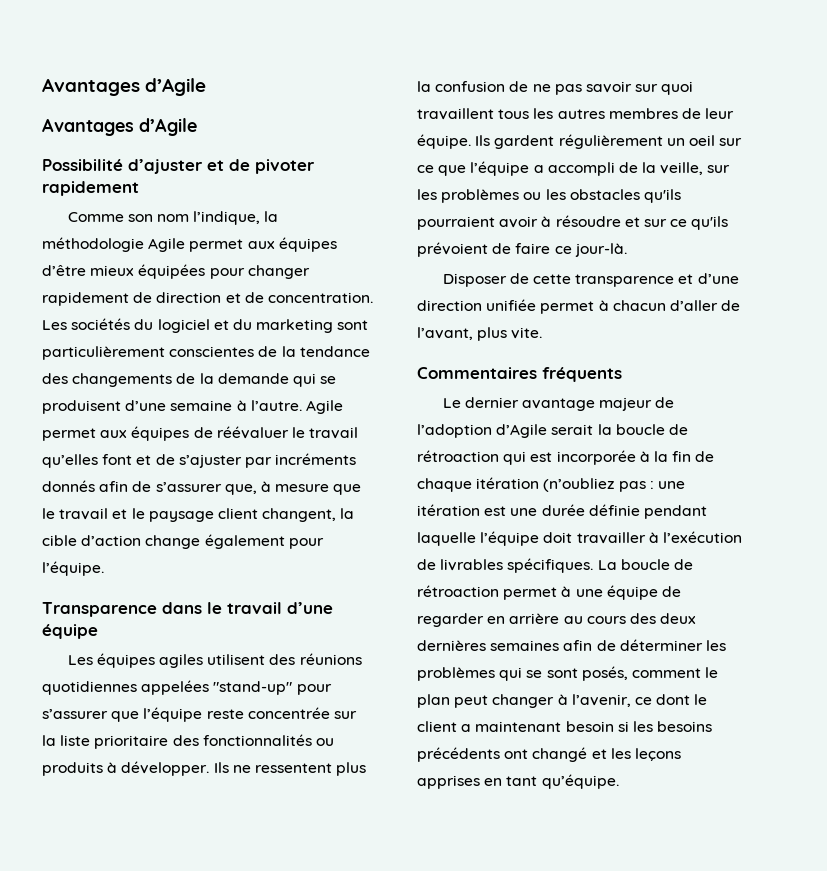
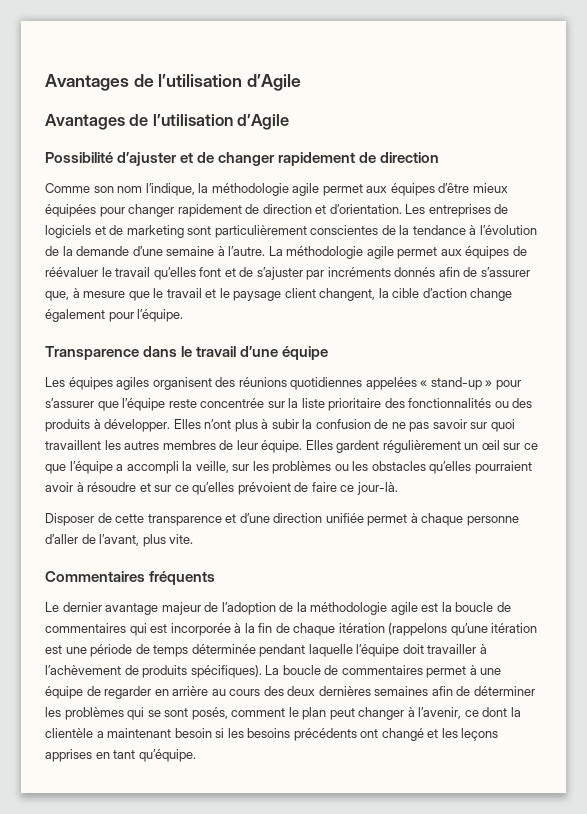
[42,78,140,96] Avantages -> [45,74,243,91] Avantages de l’utilisation
(134, 127) none -> [129,114,233,126] de l’utilisation
[255,159,315,174] [42,181,139,196] pivoter rapidement -> [218,152,440,166] changer rapidement de direction
[148,238,186,252] Agile -> [292,183,320,196] agile
[244,292,373,303] [42,318,252,333] de concentration. Les sociétés du logiciel et du -> [329,204,509,217] [45,225,124,238] d’orientation. Les entreprises de logiciels et de
[42,373,173,387] des changements -> [469,225,537,235] à l’évolution
[292,373,337,387] [42,400,121,414] qui se produisent -> (130, 251) none
[305,400,343,414] Agile -> [268,246,394,259] La méthodologie agile
[207,654,266,665] utilisent -> [152,377,212,390] organisent
[213,681,293,695] "stand-up" -> [420,377,493,390] « stand-up »
(334, 742) none -> [512,398,533,408] des
[213,762,367,776] Ils ne ressentent plus -> [173,419,299,432] Elles n’ont plus à subir
[498,109,530,119] tous -> (101, 445) none
[475,135,491,146] Ils -> [305,440,333,450] Elles
[688,135,715,146] oeil -> [481,440,500,450] œil
[618,162,638,173] de -> (179, 467) none
[643,189,681,203] qu'ils -> [429,461,472,474] qu’elles
[691,216,729,230] qu'ils -> [192,482,235,495] qu’elles
[612,300,666,311] chacun -> [421,513,519,526] chaque personne
[496,424,594,438] d’Agile serait -> [279,602,439,615] de la méthodologie agile est
[417,450,499,462] rétroaction -> [45,623,126,633] commentaires
[543,478,685,492] [417,504,640,516] (n’oubliez pas : une itération est une durée définie -> [388,623,538,636] [45,644,256,657] (rappelons qu’une itération est une période de temps déterminée
[662,531,742,543] [417,558,594,573] l’exécution de livrables spécifiques. -> [45,665,262,678] l’achèvement de produits spécifiques).
[417,585,499,597] rétroaction -> [341,665,423,675] commentaires
[694,694,708,705] [417,721,457,732] le client -> [510,707,521,717] [45,728,93,738] la clientèle

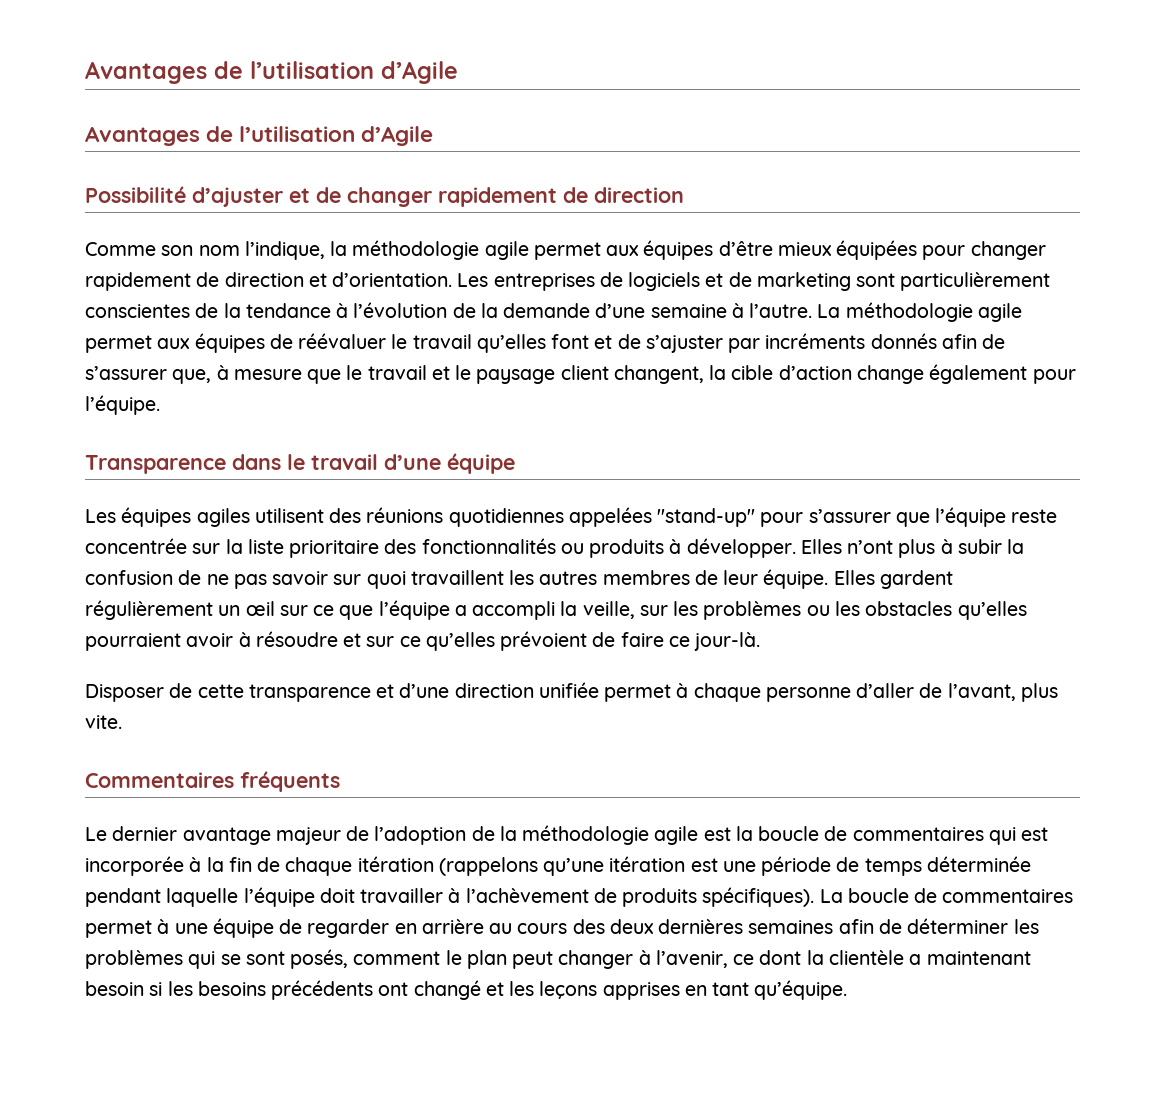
[152,377,212,390] organisent -> [254,508,324,523] utilisent
[420,377,493,390] « stand-up » -> [657,508,756,527] "stand-up"
[512,398,533,408] des -> (584, 548) none

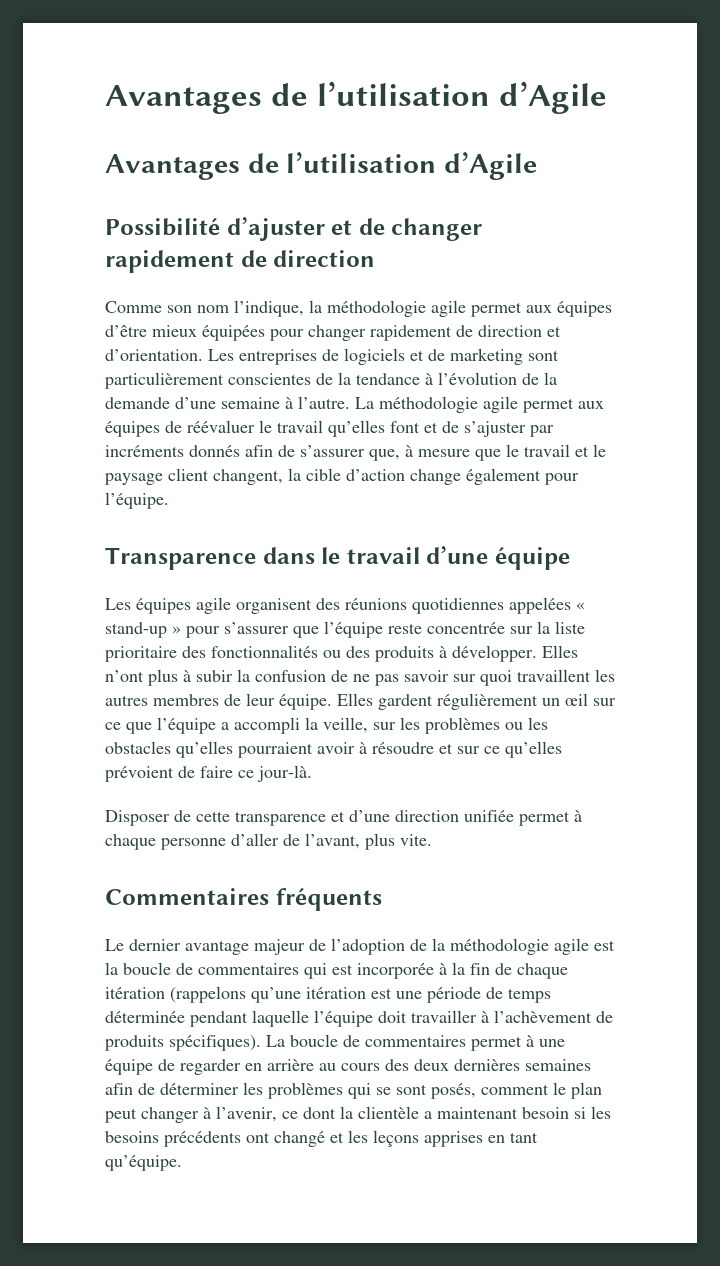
[196,508,324,527] agiles utilisent -> [196,597,312,614] agile organisent
[657,508,756,527] "stand-up" -> [576,602,585,610] [105,622,181,638] « stand-up »
(584, 548) none -> [346,646,370,658] des

